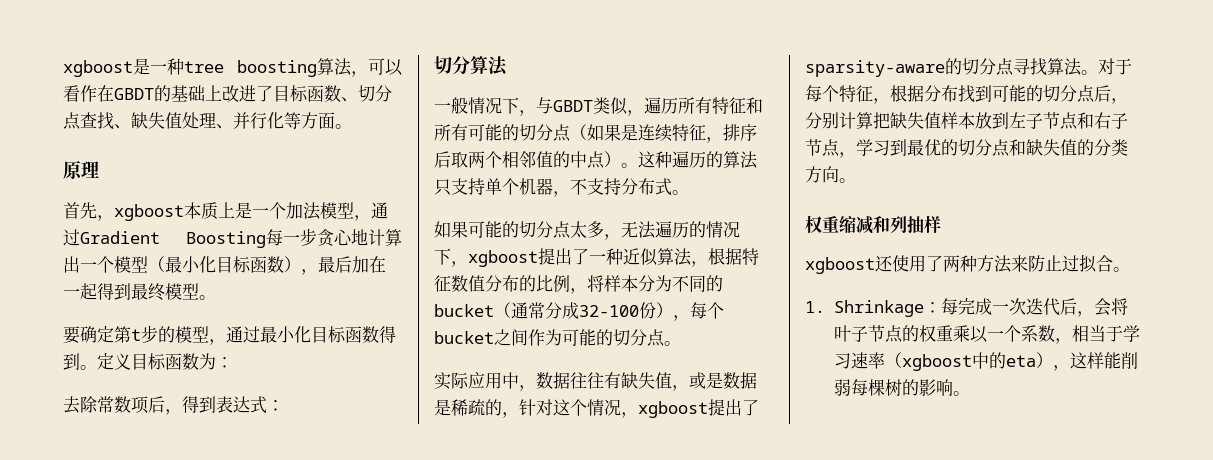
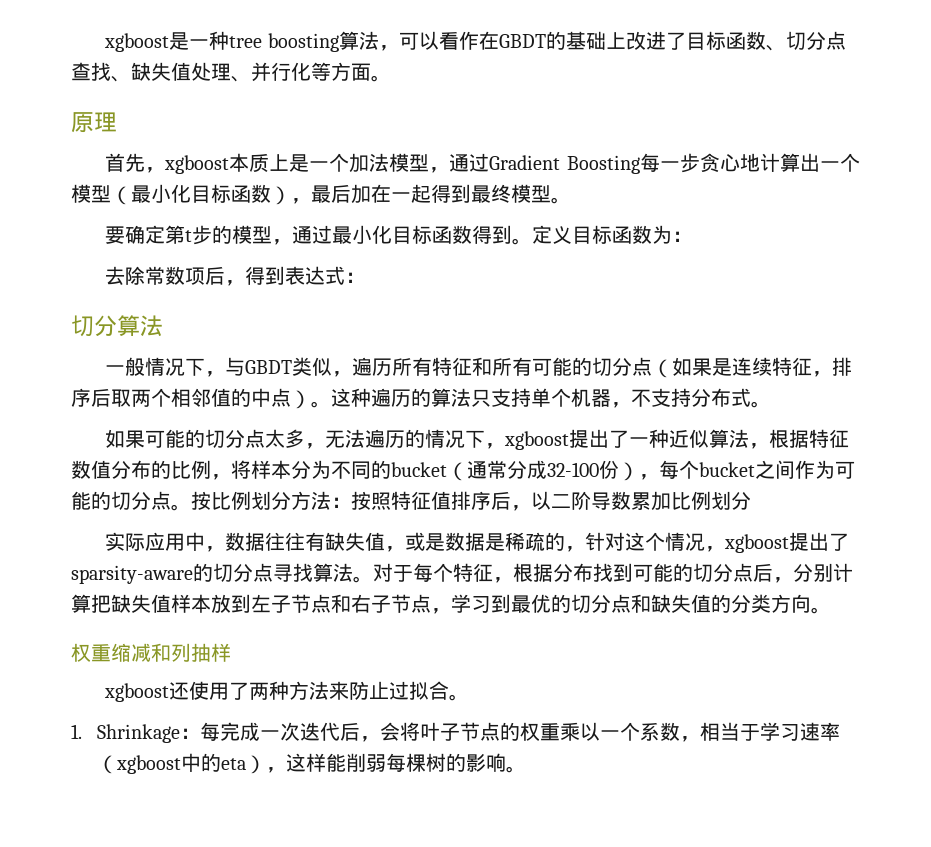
(681, 343) none -> [191,491,751,511] 按比例划分方法：按照特征值排序后，以二阶导数累加比例划分

